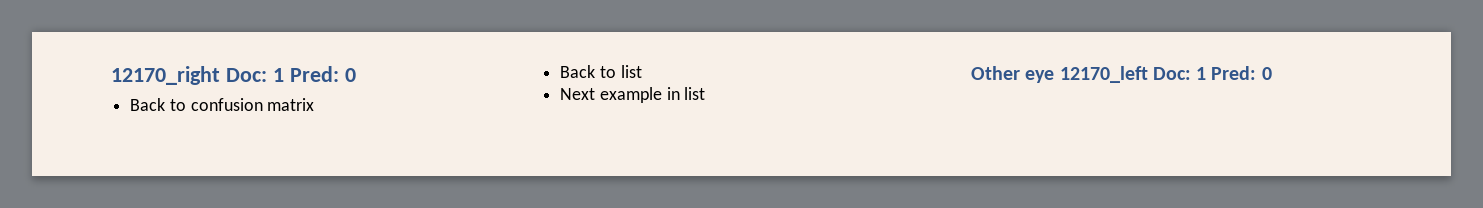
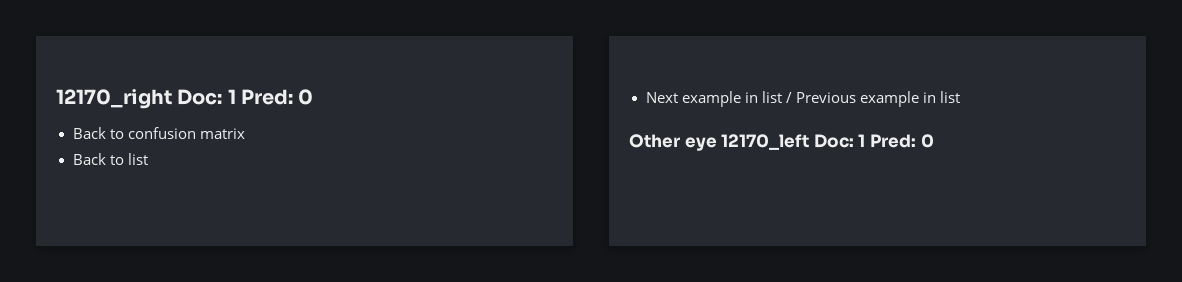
(706, 93) none -> [785,91,960,107] / Previous example in list

